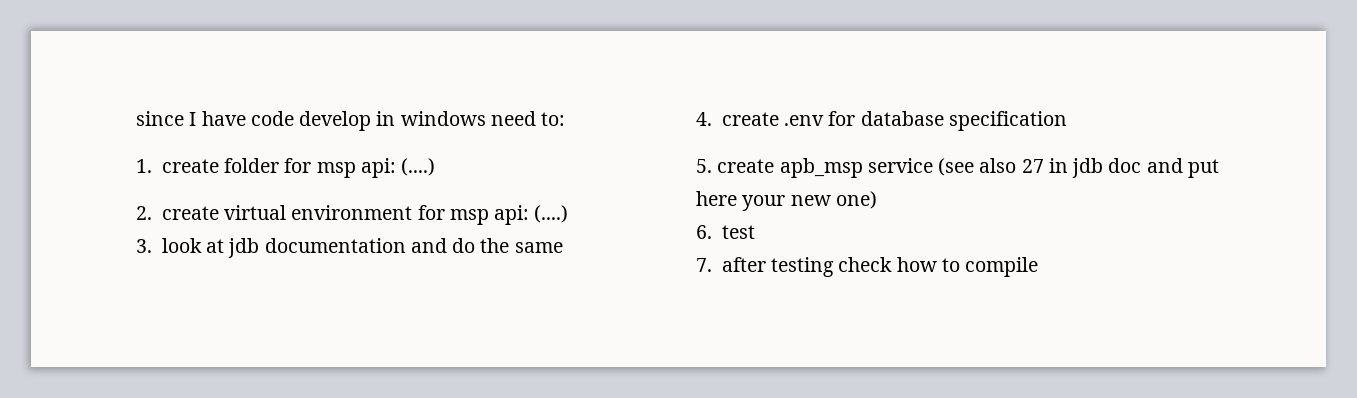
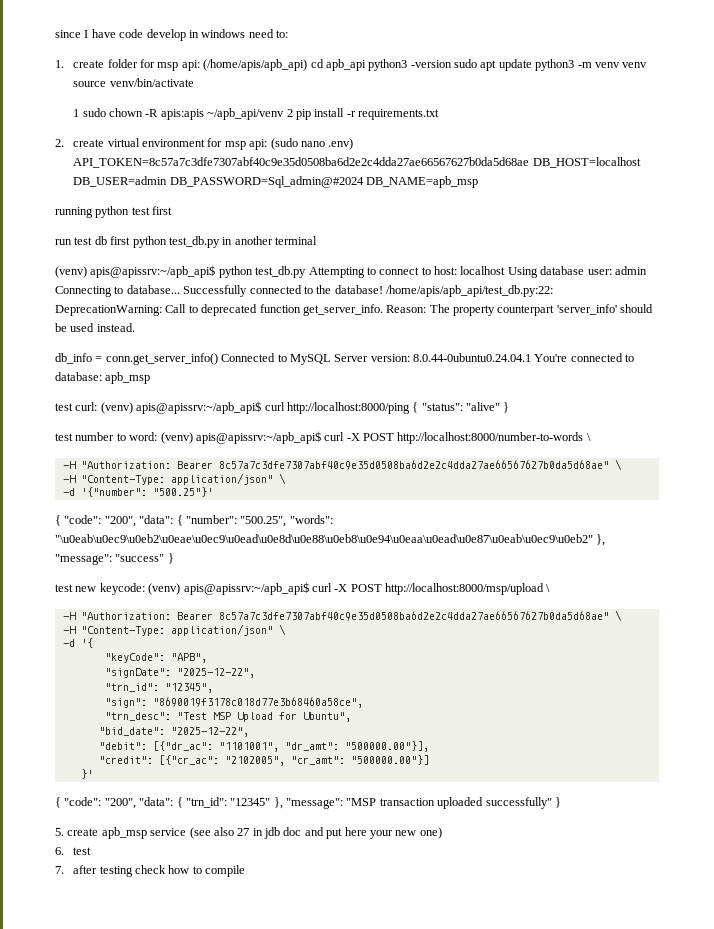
[401,158,436,176] (....) -> [203,59,648,71] [73,78,194,87] [73,108,440,120] (/home/apis/apb_api) cd apb_api python3 -version sudo apt update python3 -m venv venv source venv/bin/activate // 1 sudo chown -R apis:apis ~/apb_api/venv 2 pip install -r requirements.txt
[534,205,569,223] [136,238,563,258] [696,111,1067,131] (....) // 3. look at jdb documentation and do the same // 4. create .env for database specification -> [270,138,354,150] [73,157,641,168] [73,176,479,188] [55,206,173,218] [55,236,317,248] [55,265,647,278] [55,285,553,297] [55,304,654,316] [55,323,135,332] [55,353,635,365] [55,372,151,384] [55,401,510,414] [55,431,591,444] [62,459,622,470] [62,473,286,485] [62,487,213,497] [55,515,333,527] [55,534,606,546] [55,553,174,565] [55,582,551,595] [62,610,622,621] [62,624,286,636] [62,638,93,648] [104,653,207,663] [104,668,255,678] [104,683,213,693] [104,697,363,708] [104,712,351,722] [98,727,249,737] [98,741,429,752] [98,755,429,766] [80,769,93,779] [55,797,561,809] (sudo nano .env) API_TOKEN=8c57a7c3dfe7307abf40c9e35d0508ba6d2e2c4dda27ae66567627b0da5d68ae DB_HOST=localhost DB_USER=admin DB_PASSWORD=Sql_admin@#2024 DB_NAME=apb_msp // running python test first // run test db first python test_db.py in another terminal // (venv) apis@apissrv:~/apb_api$ python test_db.py Attempting to connect to host: localhost Using database user: admin Connecting to database... Successfully connected to the database! /home/apis/apb_api/test_db.py:22: DeprecationWarning: Call to deprecated function get_server_info. Reason: The property counterpart 'server_info' should be used instead. // db_info = conn.get_server_info() Connected to MySQL Server version: 8.0.44-0ubuntu0.24.04.1 You're connected to database: apb_msp // test curl: (venv) apis@apissrv:~/apb_api$ curl http://localhost:8000/ping { "status": "alive" } // test number to word: (venv) apis@apissrv:~/apb_api$ curl -X POST http://localhost:8000/number-to-words \ // -H "Authorization: Bearer 8c57a7c3dfe7307abf40c9e35d0508ba6d2e2c4dda27ae66567627b0da5d68ae" \ // -H "Content-Type: application/json" \ // -d '{"number": "500.25"}' // { "code": "200", "data": { "number": "500.25", "words": "\u0eab\u0ec9\u0eb2\u0eae\u0ec9\u0ead\u0e8d\u0e88\u0eb8\u0e94\u0eaa\u0ead\u0e87\u0eab\u0ec9\u0eb2" }, "message": "success" } // test new keycode: (venv) apis@apissrv:~/apb_api$ curl -X POST http://localhost:8000/msp/upload \ // -H "Authorization: Bearer 8c57a7c3dfe7307abf40c9e35d0508ba6d2e2c4dda27ae66567627b0da5d68ae" \ // -H "Content-Type: application/json" \ // -d '{ // "keyCode": "APB", // "signDate": "2025-12-22", // "trn_id": "12345", // "sign": "8690019f3178c018d77e3b68460a58ce", // "trn_desc": "Test MSP Upload for Ubuntu", // "bid_date": "2025-12-22", // "debit": [{"dr_ac": "1101001", "dr_amt": "500000.00"}], // "credit": [{"cr_ac": "2102005", "cr_amt": "500000.00"}] // }' // { "code": "200", "data": { "trn_id": "12345" }, "message": "MSP transaction uploaded successfully" }

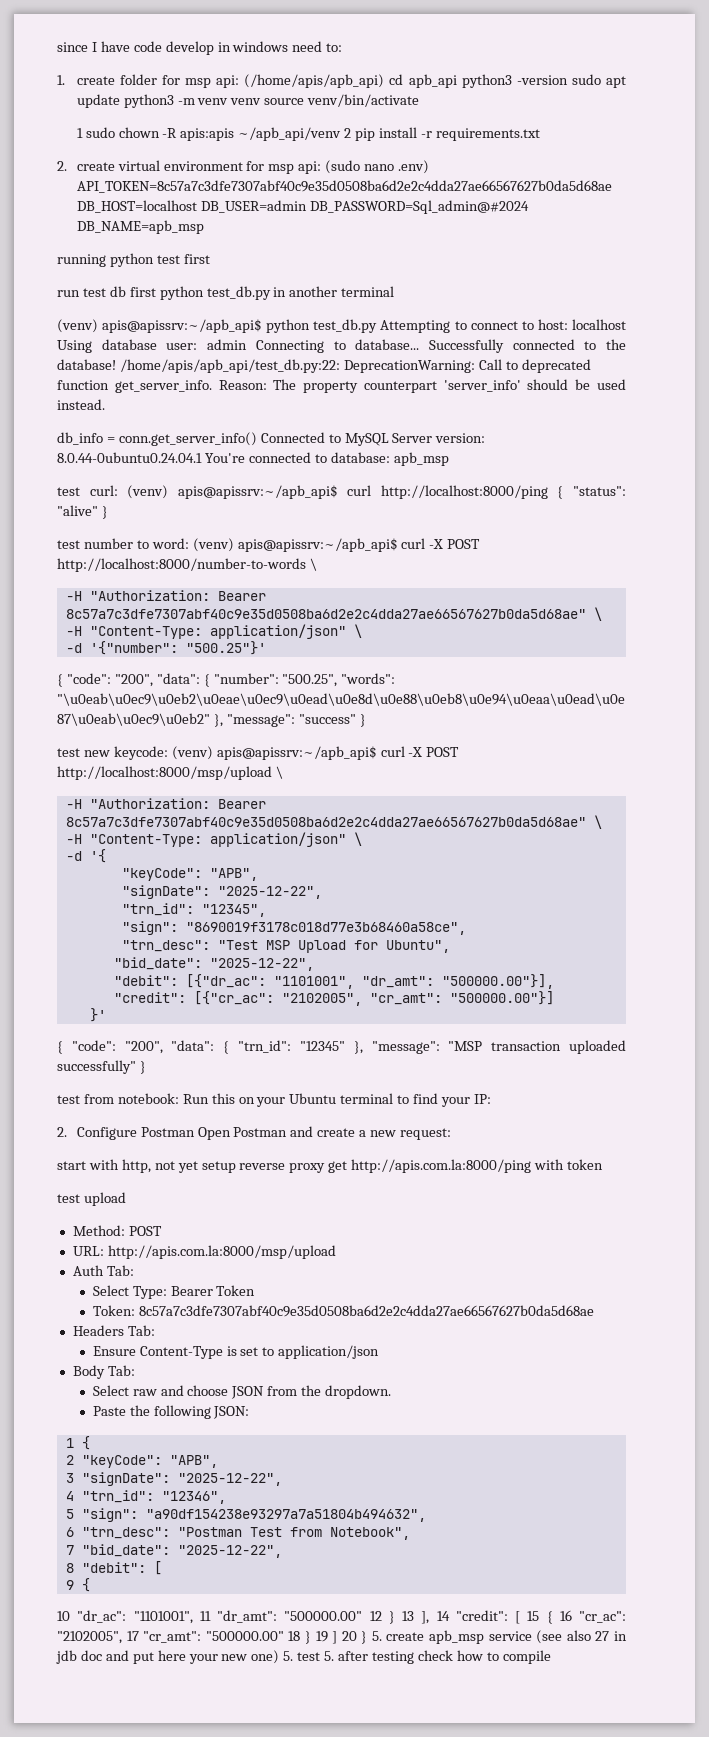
(561, 802) none -> [57,1093,491,1107] [57,1126,452,1140] [57,1159,604,1173] [57,1192,126,1206] [72,1225,162,1236] [72,1245,336,1259] [72,1265,134,1276] [92,1285,256,1299] [92,1305,594,1317] [72,1325,155,1336] [92,1345,380,1359] [72,1365,135,1379] [92,1385,392,1399] [92,1405,250,1419] [65,1436,90,1450] [65,1455,218,1468] [65,1472,282,1486] [65,1490,226,1504] [65,1508,426,1522] [65,1527,410,1540] [65,1544,282,1558] [65,1561,162,1575] [65,1578,90,1592] [57,1610,626,1624] [57,1631,368,1644] test from notebook: Run this on your Ubuntu terminal to find your IP: // 2. Configure Postman Open Postman and create a new request: // start with http, not yet setup reverse proxy get http://apis.com.la:8000/ping with token // test upload // Method: POST // URL: http://apis.com.la:8000/msp/upload // Auth Tab: // Select Type: Bearer Token // Token: 8c57a7c3dfe7307abf40c9e35d0508ba6d2e2c4dda27ae66567627b0da5d68ae // Headers Tab: // Ensure Content-Type is set to application/json // Body Tab: // Select raw and choose JSON from the dropdown. // Paste the following JSON: // 1 { // 2 "keyCode": "APB", // 3 "signDate": "2025-12-22", // 4 "trn_id": "12346", // 5 "sign": "a90df154238e93297a7a51804b494632", // 6 "trn_desc": "Postman Test from Notebook", // 7 "bid_date": "2025-12-22", // 8 "debit": [ // 9 { // 10 "dr_ac": "1101001", 11 "dr_amt": "500000.00" 12 } 13 ], 14 "credit": [ 15 { 16 "cr_ac": "2102005", 17 "cr_amt": "500000.00" 18 } 19 ] 20 }
[55,847,92,855] [55,866,64,874] // 6. test // 7. -> [283,1651,335,1661] 5. test 5.

